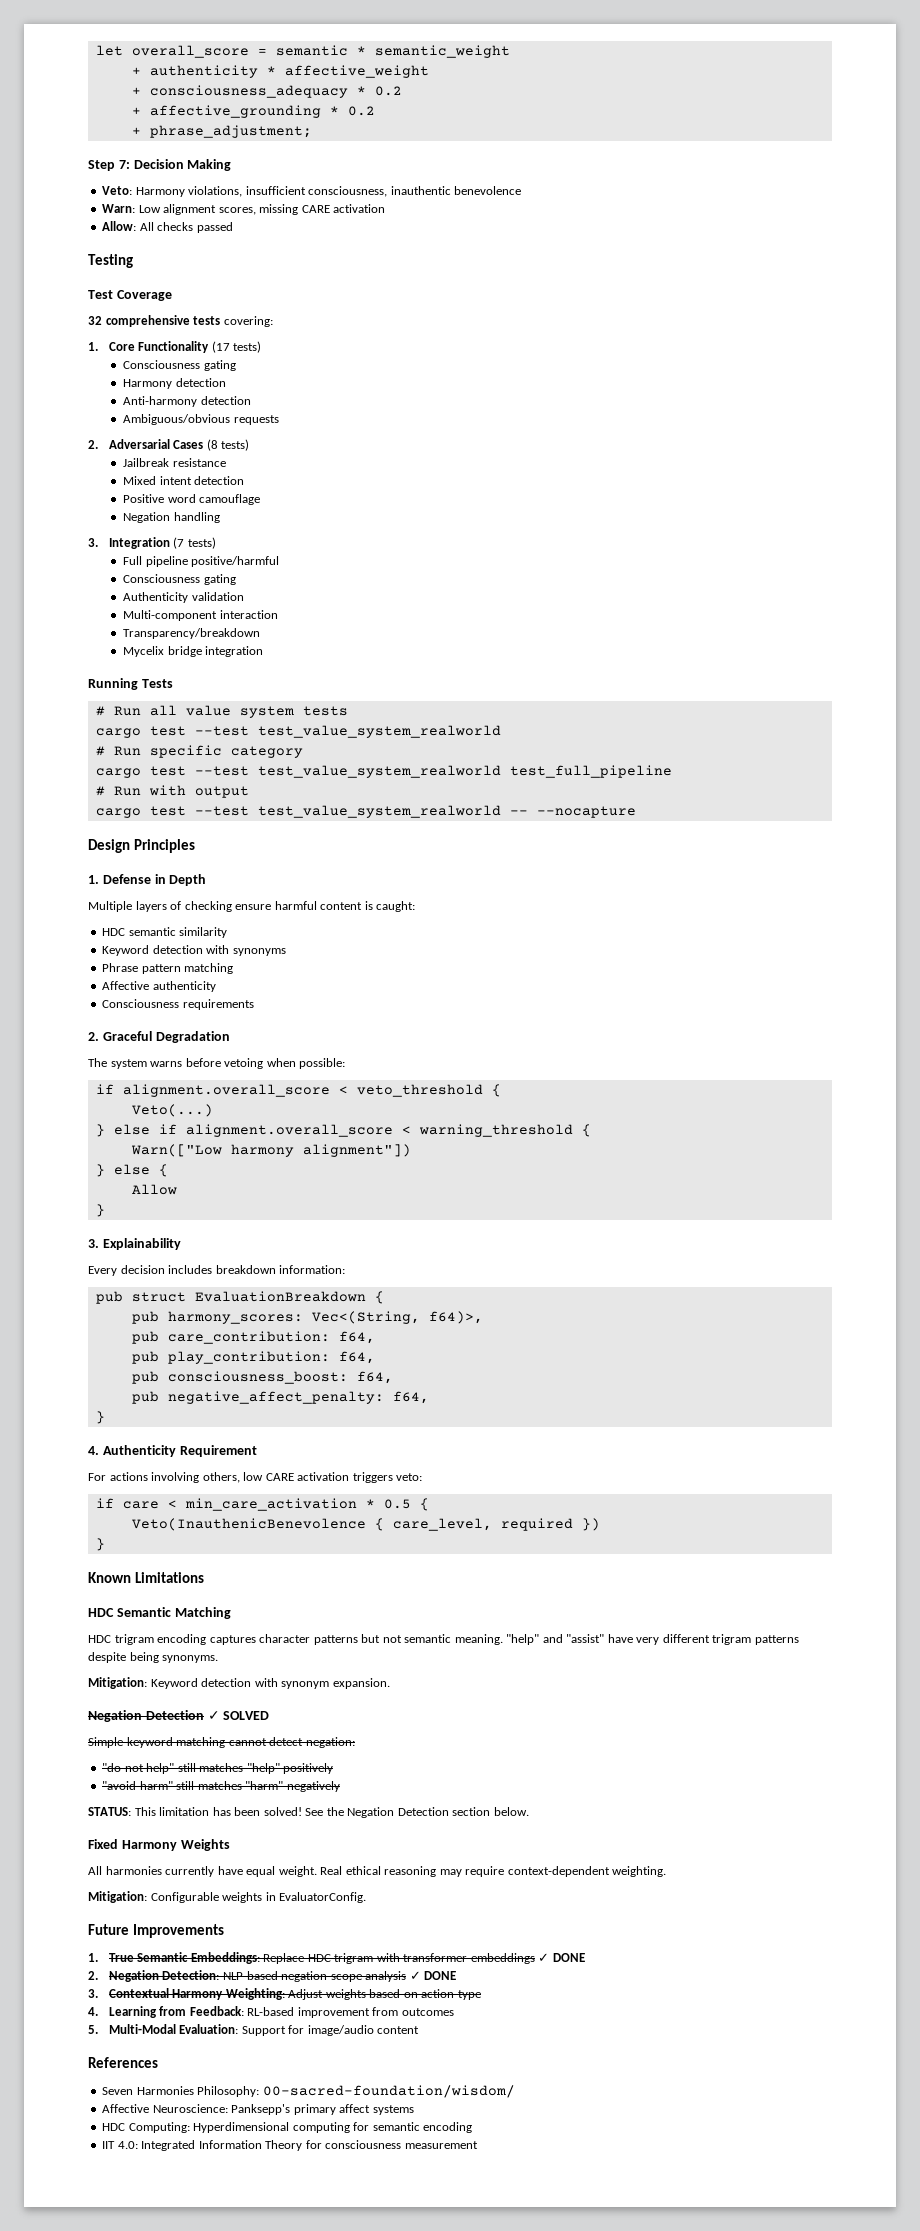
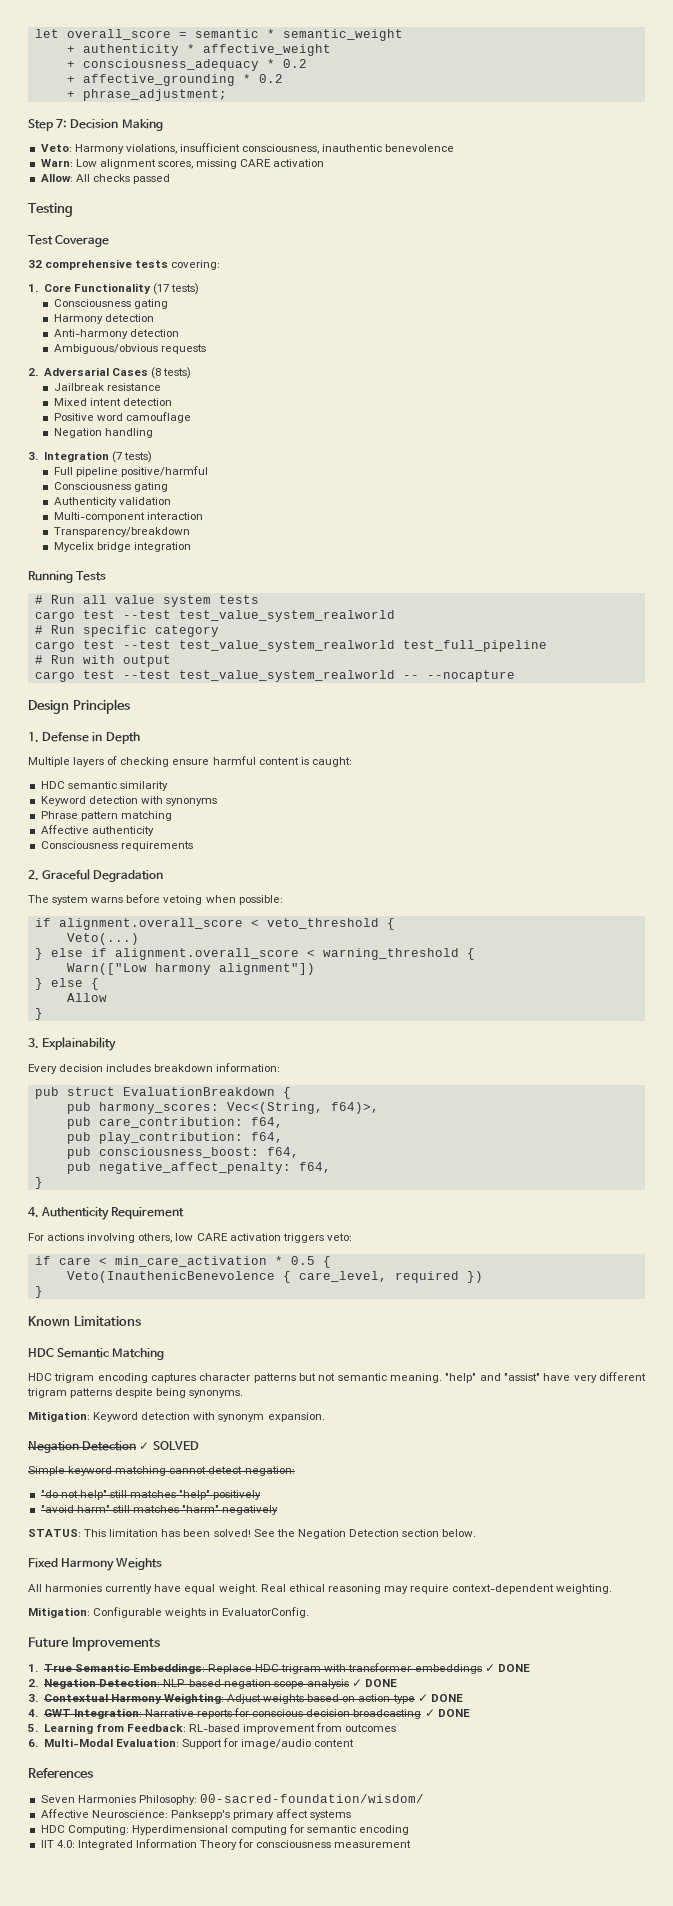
[88,2007,98,2016] // 4. -> [417,1694,463,1702] [28,1708,470,1719] [28,1724,38,1732] ✓ DONE // 4. GWT Integration: Narrative reports for conscious decision broadcasting ✓ DONE // 5.
[88,2025,98,2034] 5. -> [28,1739,38,1747] 6.

